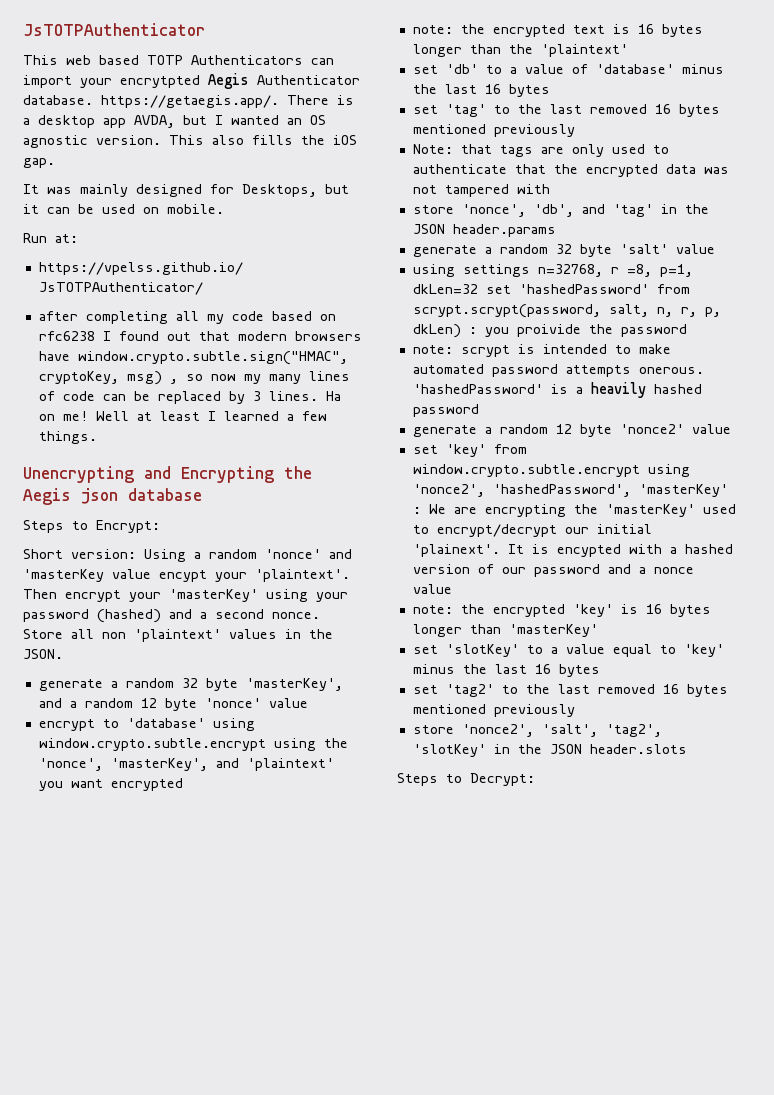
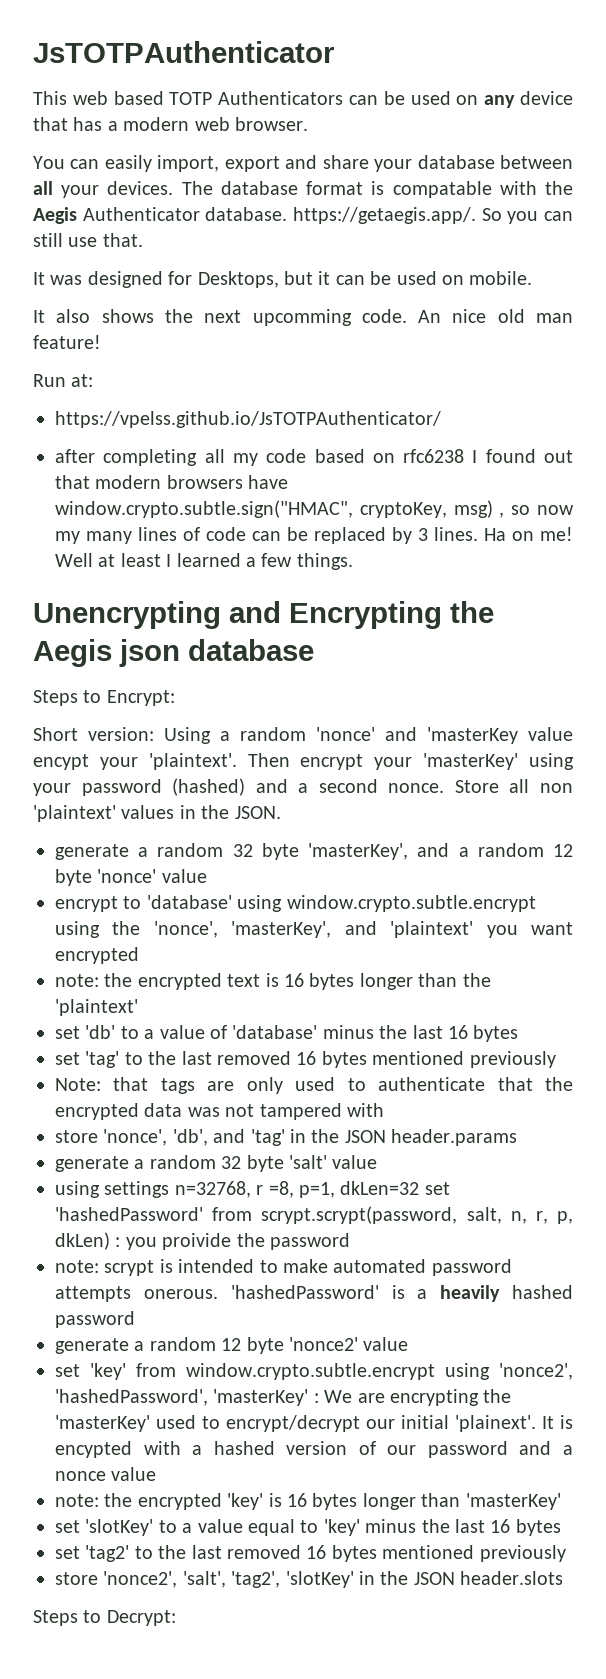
[23,73,360,89] [23,95,354,108] [23,115,326,128] [23,135,357,148] [23,158,55,168] import your encrytpted Aegis Authenticator database. https://getaegis.app/. There is a desktop app AVDA, but I wanted an OS agnostic version. This also fills the iOS gap. -> [383,91,574,108] [33,117,308,131] [33,155,573,172] [33,181,573,198] [33,207,573,224] [33,233,143,247] be used on any device that has a modern web browser. // You can easily import, export and share your database between all your devices. The database format is compatable with the Aegis Authenticator database. https://getaegis.app/. So you can still use that.
[80,184,128,197] mainly -> (83, 280) none
(224, 209) none -> [33,309,573,326] [33,335,101,349] // It also shows the next upcomming code. An nice old man feature!

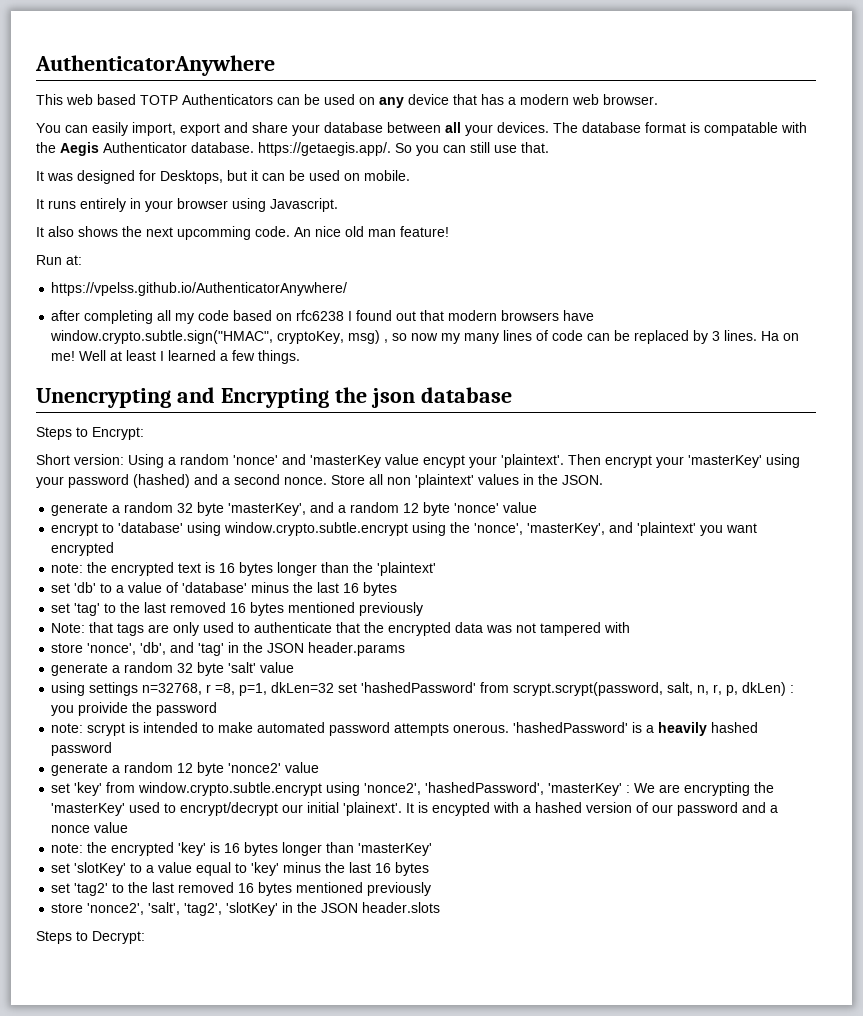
[33,41,335,63] JsTOTPAuthenticator -> [35,55,275,76] AuthenticatorAnywhere
(533, 278) none -> [36,198,338,212] // It runs entirely in your browser using Javascript.
[55,411,441,428] https://vpelss.github.io/JsTOTPAuthenticator/ -> [51,282,348,296] https://vpelss.github.io/AuthenticatorAnywhere/
[33,639,112,667] Aegis -> (367, 395) none

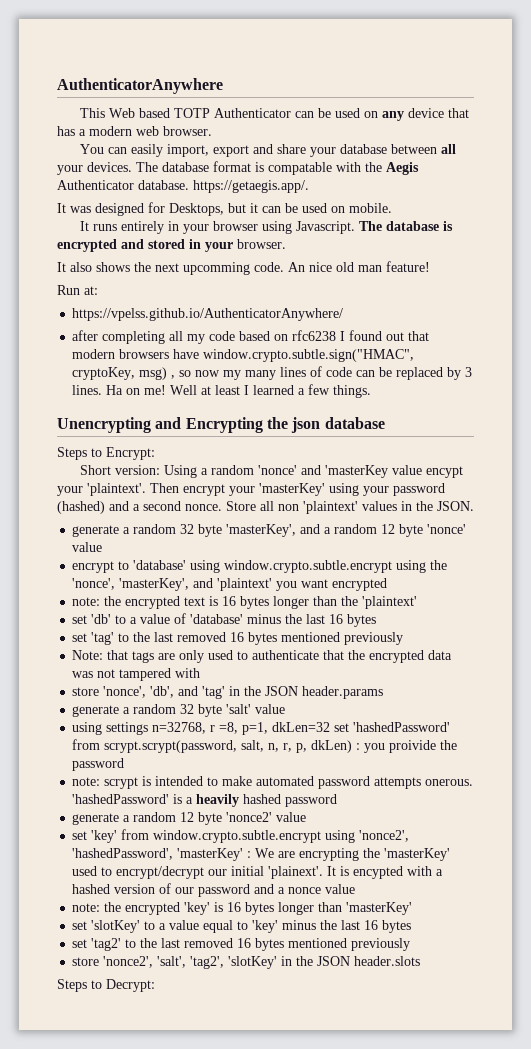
[66,94,93,105] web -> [108,108,135,118] Web
[182,94,273,105] Authenticators -> [213,108,291,118] Authenticator
[395,142,549,156] So you can still use that. -> (309, 186) none
(338, 205) none -> [358,221,453,231] [57,239,286,252] The database is encrypted and stored in your browser.

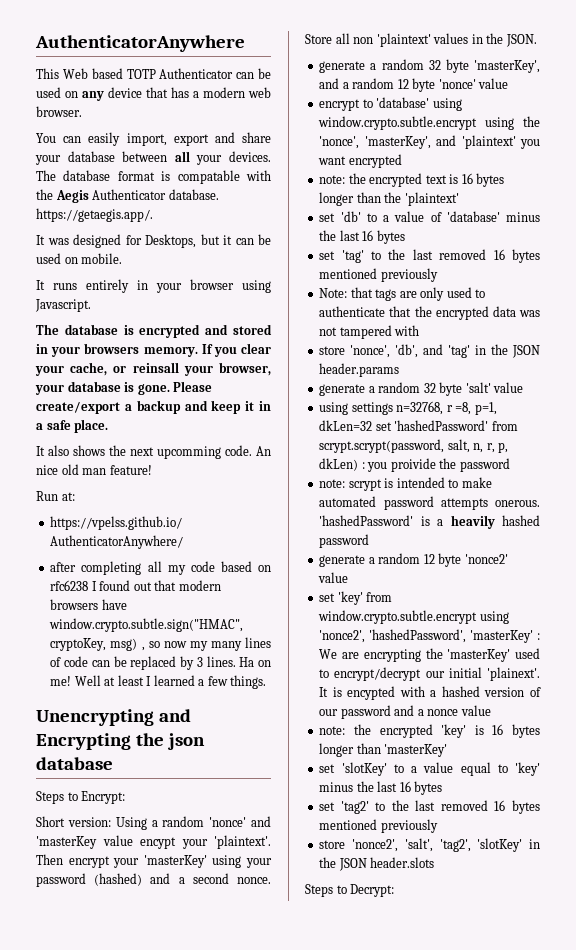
(355, 227) none -> (91, 305) //
[237,239,286,249] browser. -> [84,343,271,357] [35,362,271,376] [35,381,213,395] [36,400,271,414] [36,419,109,433] browsers memory. If you clear your cache, or reinsall your browser, your database is gone. Please create/export a backup and keep it in a safe place.

